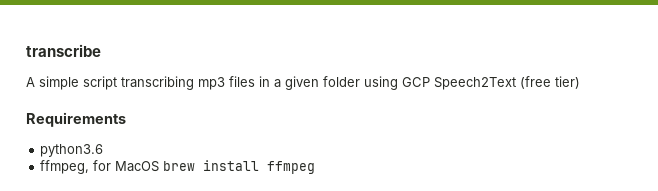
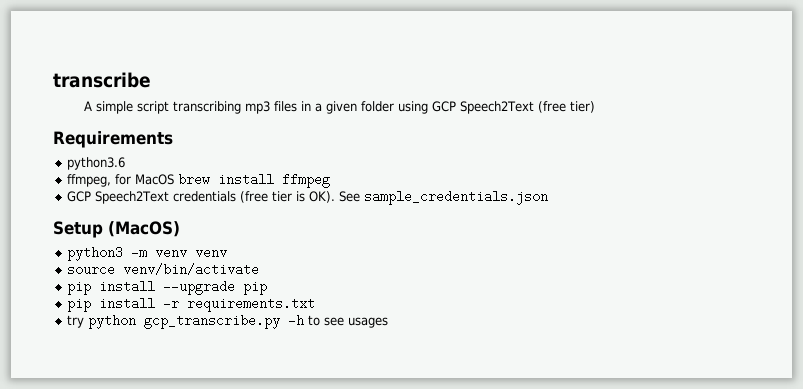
(316, 167) none -> [67,190,549,205] [53,221,180,238] [67,246,228,261] [67,263,260,276] [67,280,268,295] [67,297,316,312] [67,314,389,329] // GCP Speech2Text credentials (free tier is OK). See sample_credentials.json // Setup (MacOS) // python3 -m venv venv // source venv/bin/activate // pip install --upgrade pip // pip install -r requirements.txt // try python gcp_transcribe.py -h to see usages

